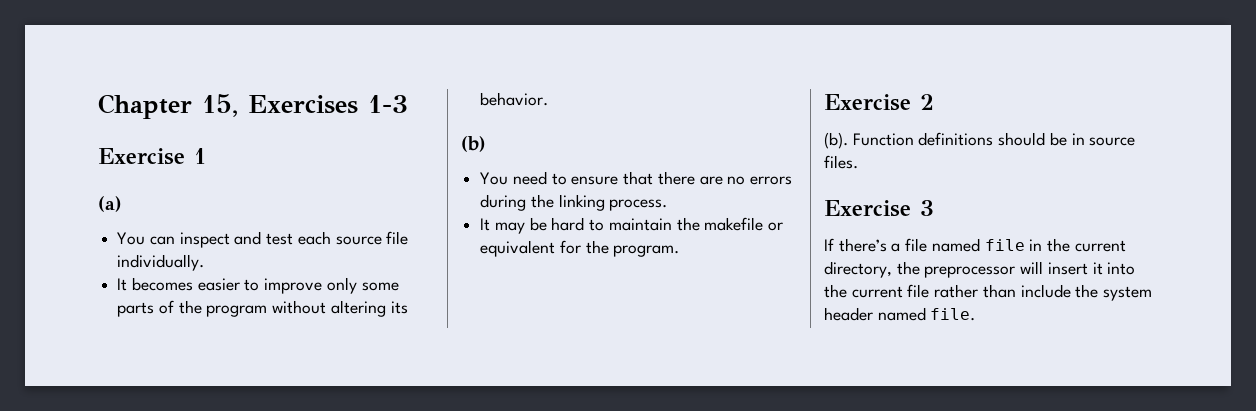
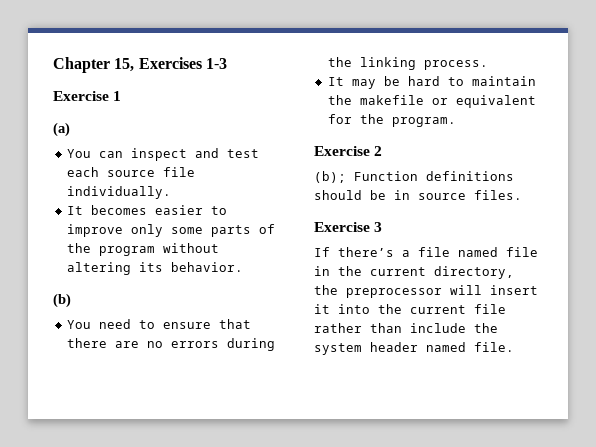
[824,132,848,149] (b). -> [314,171,346,183] (b);

